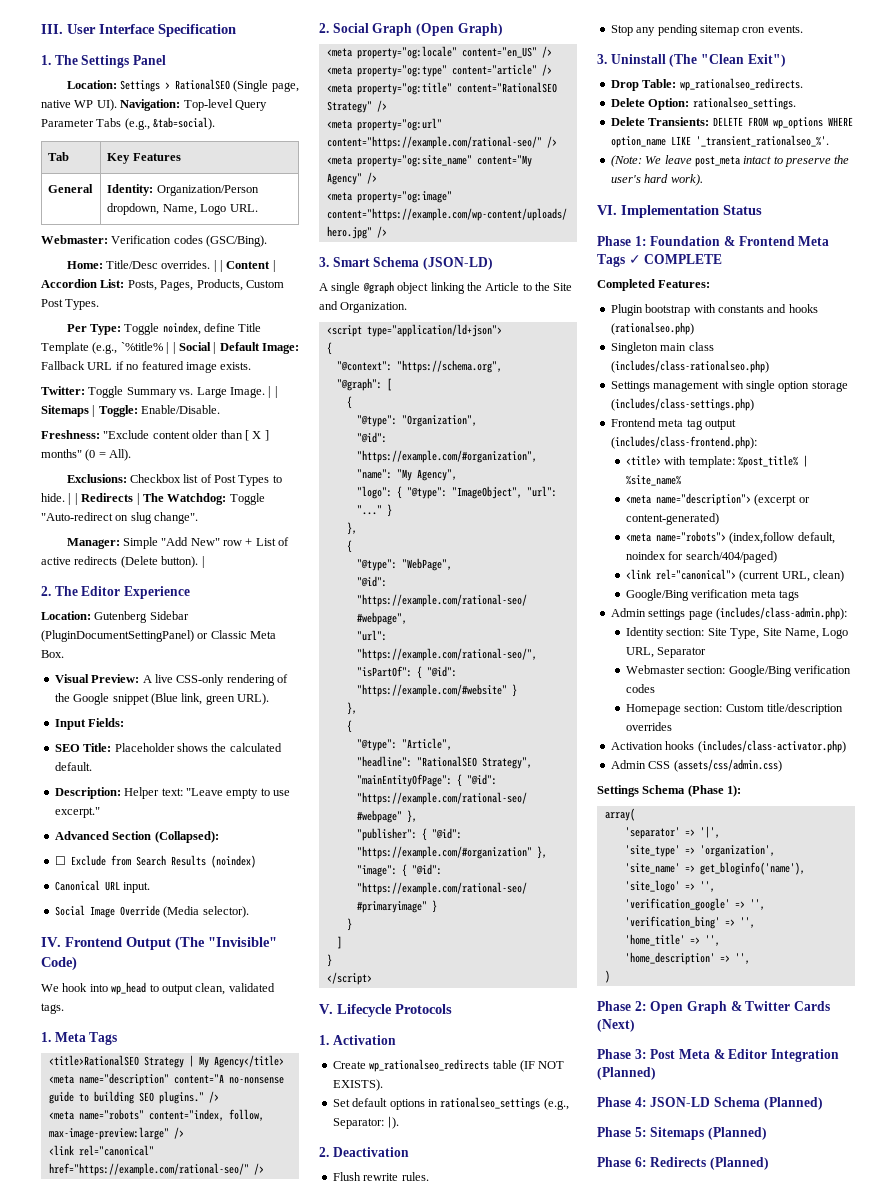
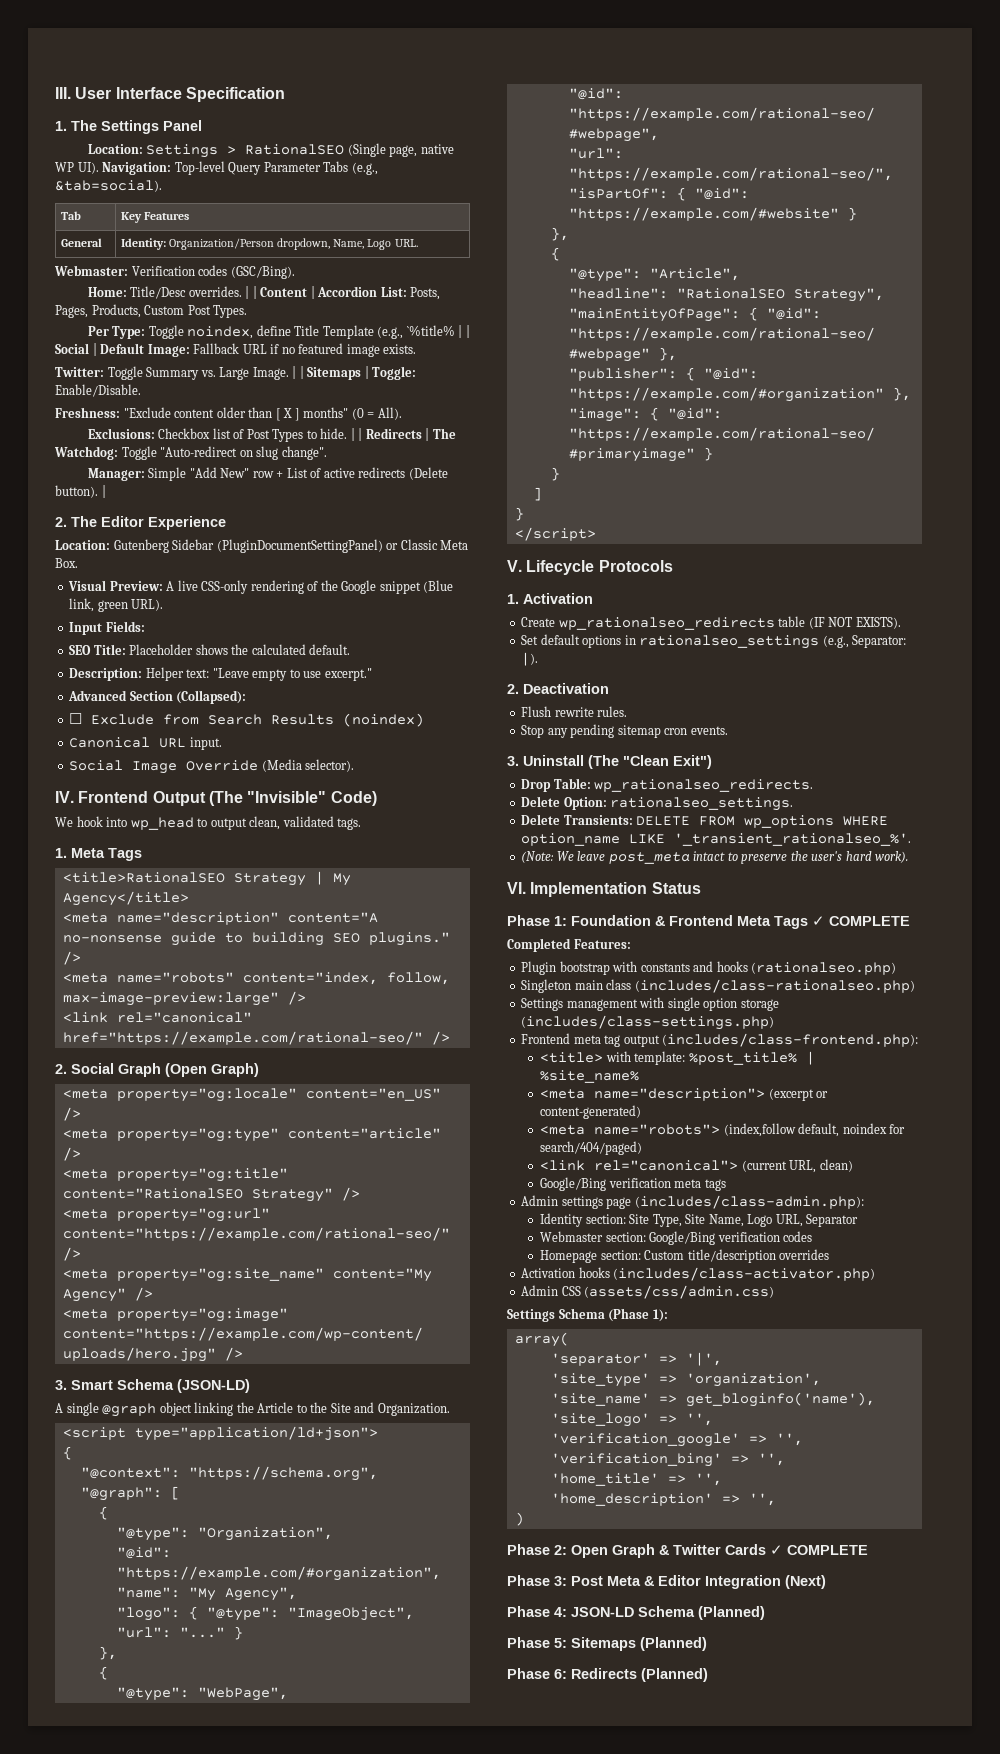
[597,1019,635,1032] (Next) -> [770,1545,868,1555] ✓ COMPLETE
[597,1067,656,1080] (Planned) -> [785,1575,826,1589] (Next)

